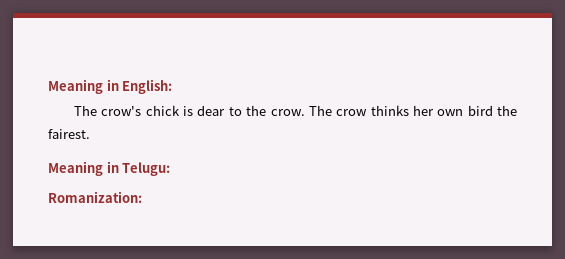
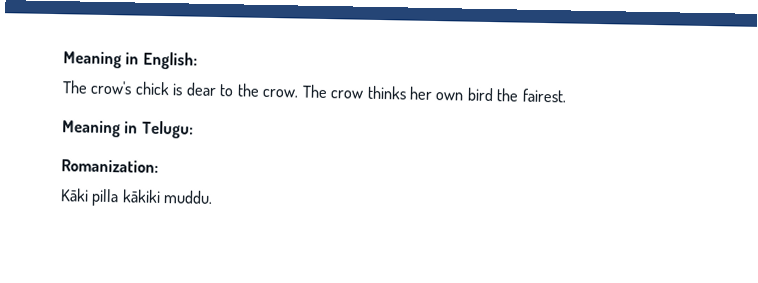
(142, 197) none -> [60,188,214,207] // Kāki pilla kākiki muddu.

